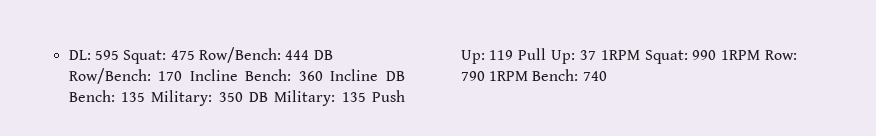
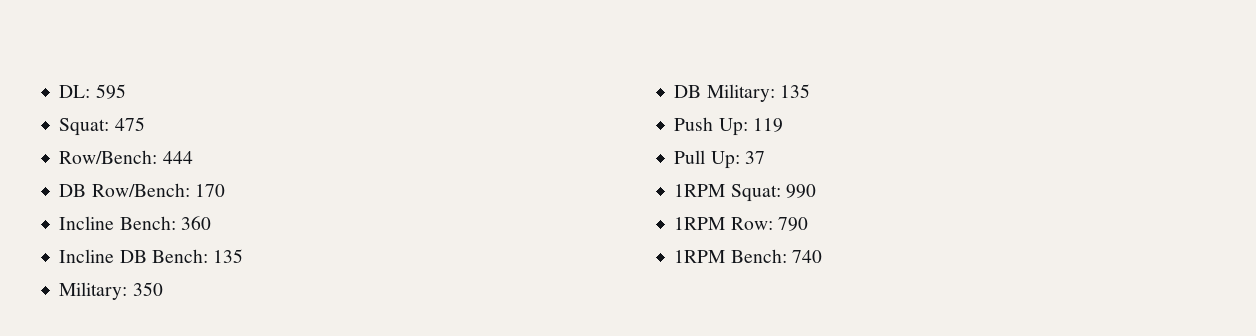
(119, 55) none -> (126, 91) //
(195, 55) none -> (145, 124) //
(310, 55) none -> (193, 157) //
(183, 76) none -> (225, 190) //
(323, 76) none -> (211, 223) //
(145, 97) none -> (244, 256) //
(243, 97) none -> (163, 289) //
(366, 97) none -> (810, 91) //
(514, 55) none -> (783, 125) //
(596, 55) none -> (765, 157) //
(717, 55) none -> (816, 191) //
(485, 76) none -> (808, 224) //

